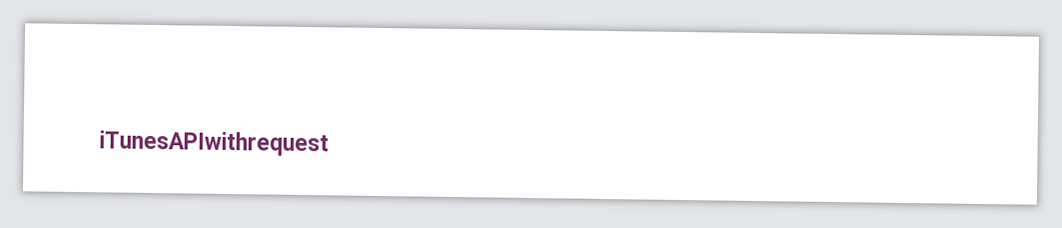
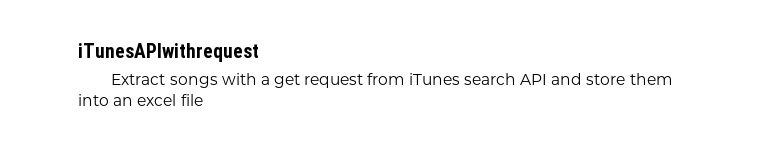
(329, 143) none -> [111,73,672,88] [78,94,203,106] // Extract songs with a get request from iTunes search API and store them into an excel file

